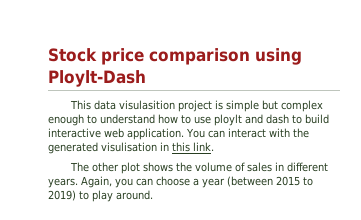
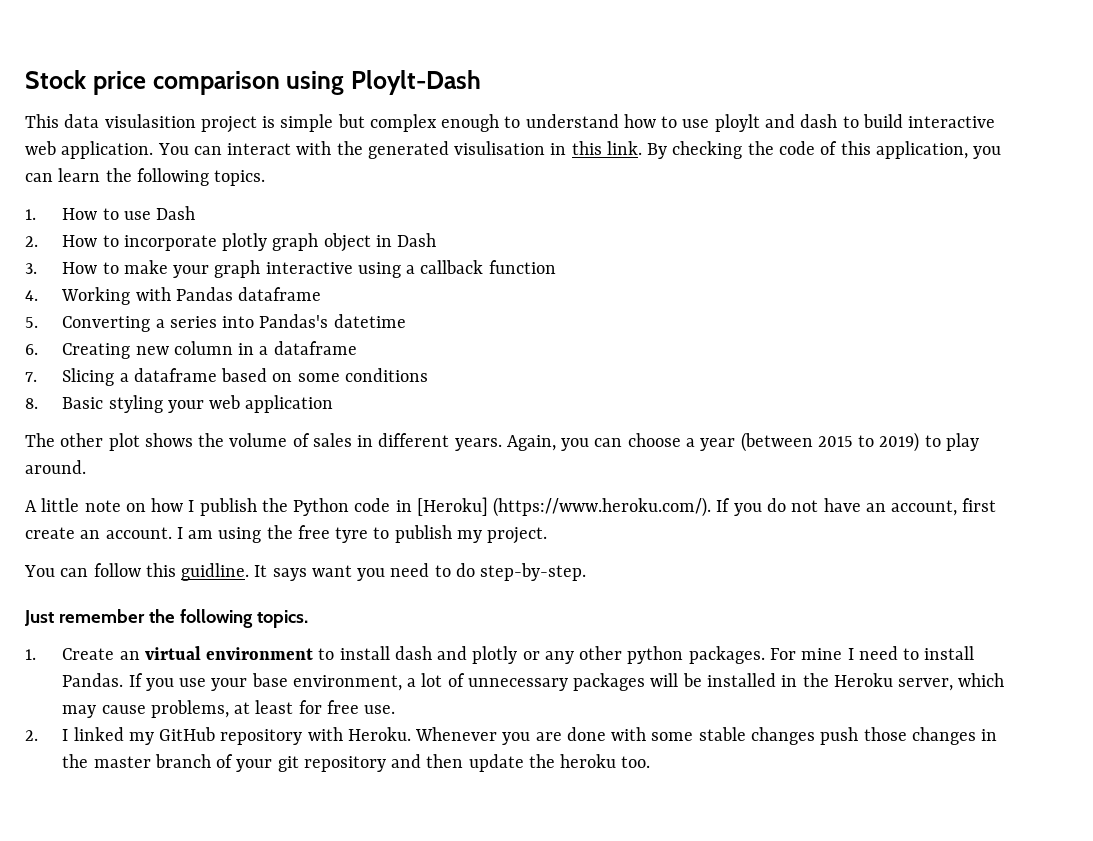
(214, 146) none -> [647,141,1002,159] [25,168,266,186] [25,206,196,220] [25,233,437,252] [25,260,556,278] [25,287,322,305] [25,314,406,332] [25,341,357,359] [25,368,428,386] [25,395,334,413] By checking the code of this application, you can learn the following topics. // 1. How to use Dash // 2. How to incorporate plotly graph object in Dash // 3. How to make your graph interactive using a callback function // 4. Working with Pandas dataframe // 5. Converting a series into Pandas's datetime // 6. Creating new column in a dataframe // 7. Slicing a dataframe based on some conditions // 8. Basic styling your web application
(153, 195) none -> [25,497,997,517] [25,525,548,544] [24,563,587,581] [24,609,308,628] [25,646,975,664] [62,673,1005,691] [62,700,396,718] [25,727,998,745] [62,754,651,772] // A little note on how I publish the Python code in [Heroku] (https://www.heroku.com/). If you do not have an account, first create an account. I am using the free tyre to publish my project. // You can follow this guidline. It says want you need to do step-by-step. // Just remember the following topics. // 1. Create an virtual environment to install dash and plotly or any other python packages. For mine I need to install Pandas. If you use your base environment, a lot of unnecessary packages will be installed in the Heroku server, which may cause problems, at least for free use. // 2. I linked my GitHub repository with Heroku. Whenever you are done with some stable changes push those changes in the master branch of your git repository and then update the heroku too.

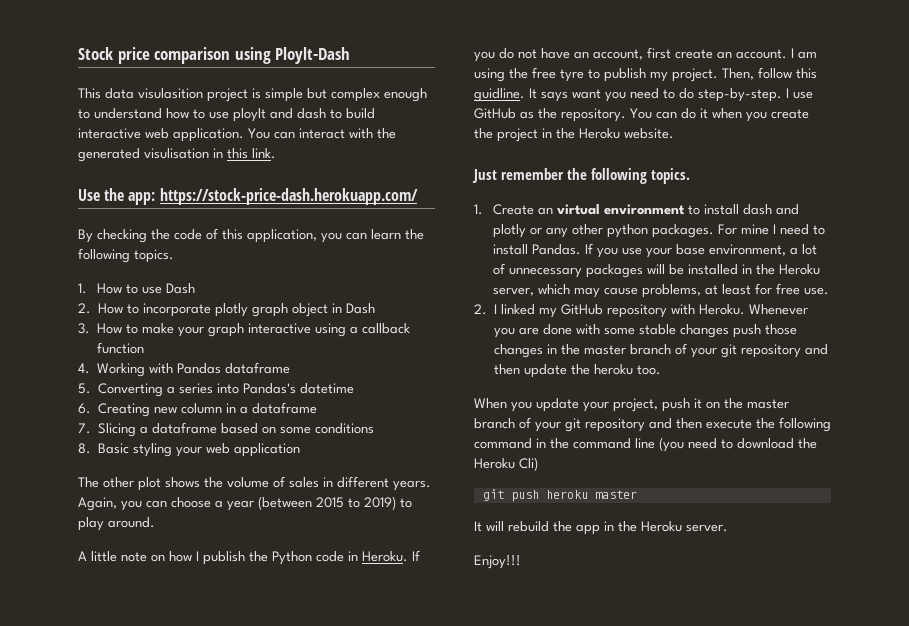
(642, 148) none -> [78,188,418,205] // Use the app: https://stock-price-dash.herokuapp.com/ //
[416,497,712,517] [Heroku] (https://www.heroku.com/). -> [362,551,408,562] Heroku.
[24,565,89,577] // You can -> [722,68,754,80] Then,
(587, 572) none -> [786,88,813,99] [474,108,809,122] [474,128,674,142] I use GitHub as the repository. You can do it when you create the project in the Heroku website.
(651, 762) none -> [474,398,789,412] [474,417,831,432] [474,437,817,452] [474,457,538,471] [482,489,637,502] [474,521,728,535] [474,555,521,569] // When you update your project, push it on the master branch of your git repository and then execute the following command in the command line (you need to download the Heroku Cli) // git push heroku master // It will rebuild the app in the Heroku server. // Enjoy!!!

